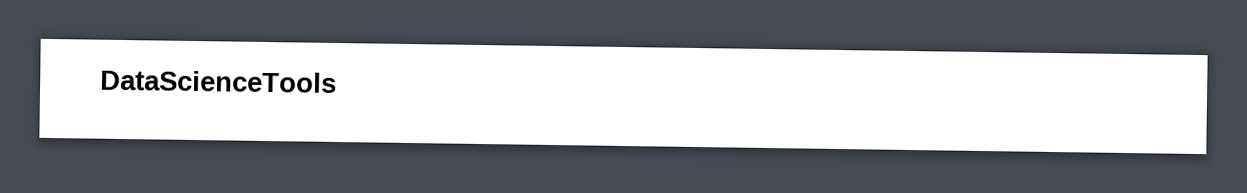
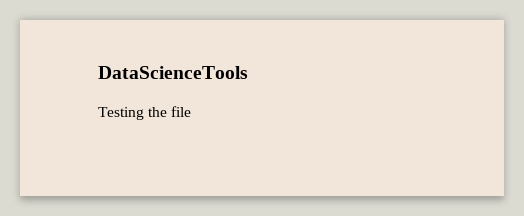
(337, 81) none -> [98,106,192,120] // Testing the file

